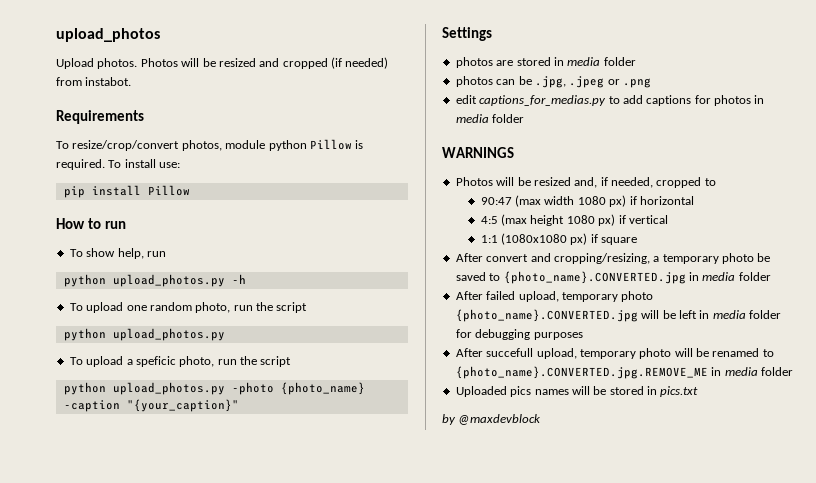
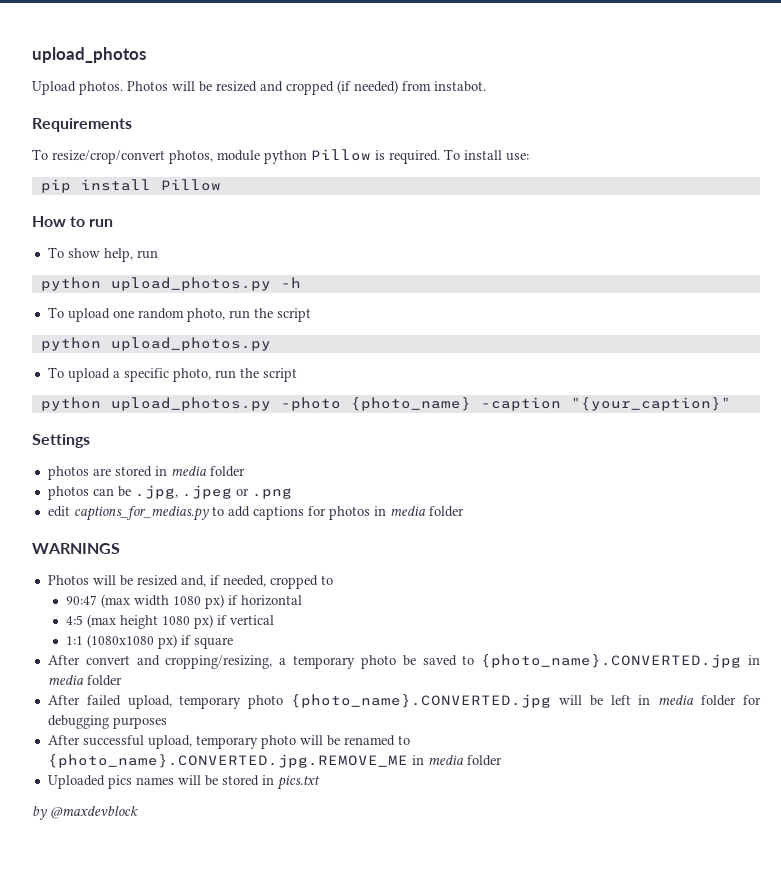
[135,356,176,367] speficic -> [123,368,169,382] specific
[486,348,534,357] succefull -> [82,735,144,746] successful

